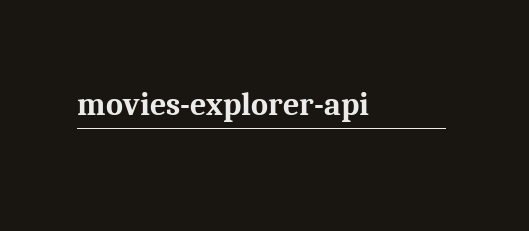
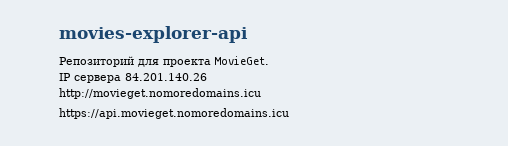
(369, 107) none -> [59,56,269,67] [59,73,207,83] [59,88,261,99] [59,108,289,119] // Репозиторий для проекта MovieGet. // IP сервера 84.201.140.26 // http://movieget.nomoredomains.icu // https://api.movieget.nomoredomains.icu

